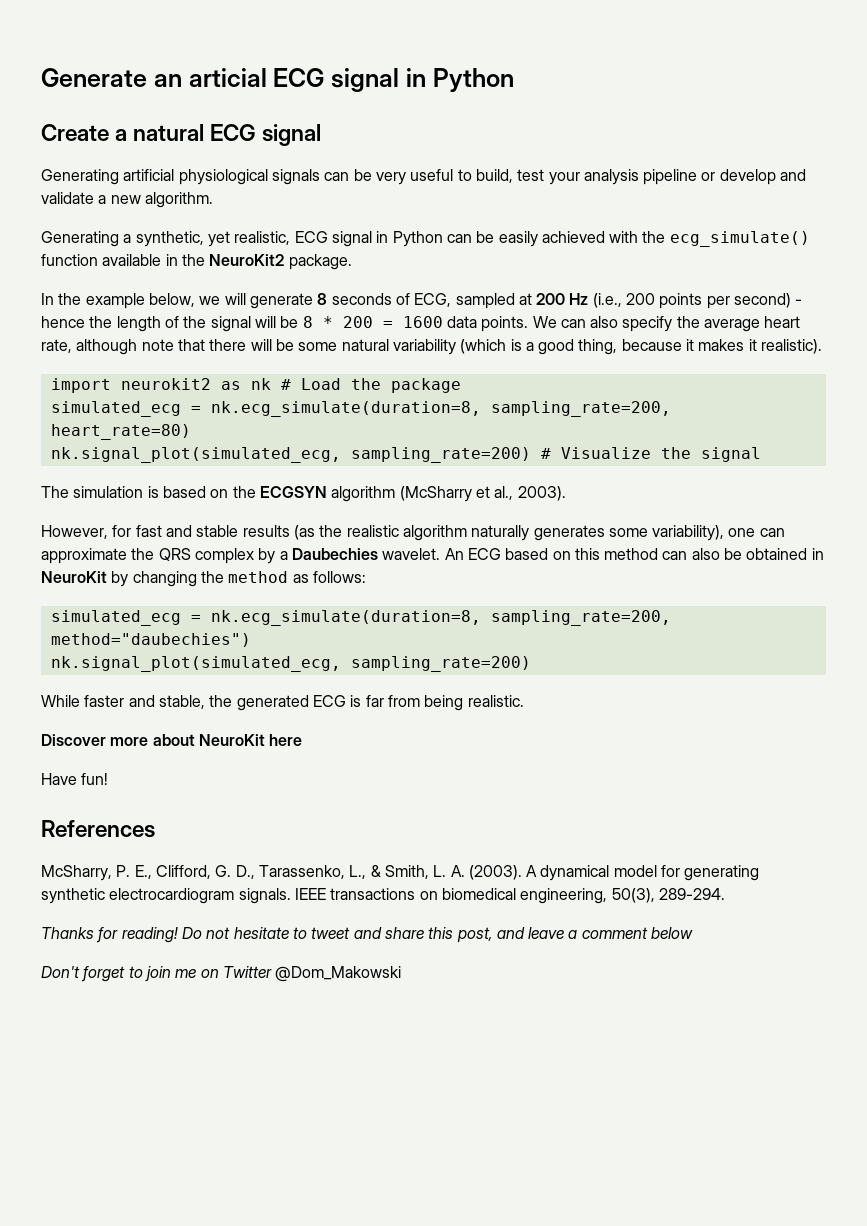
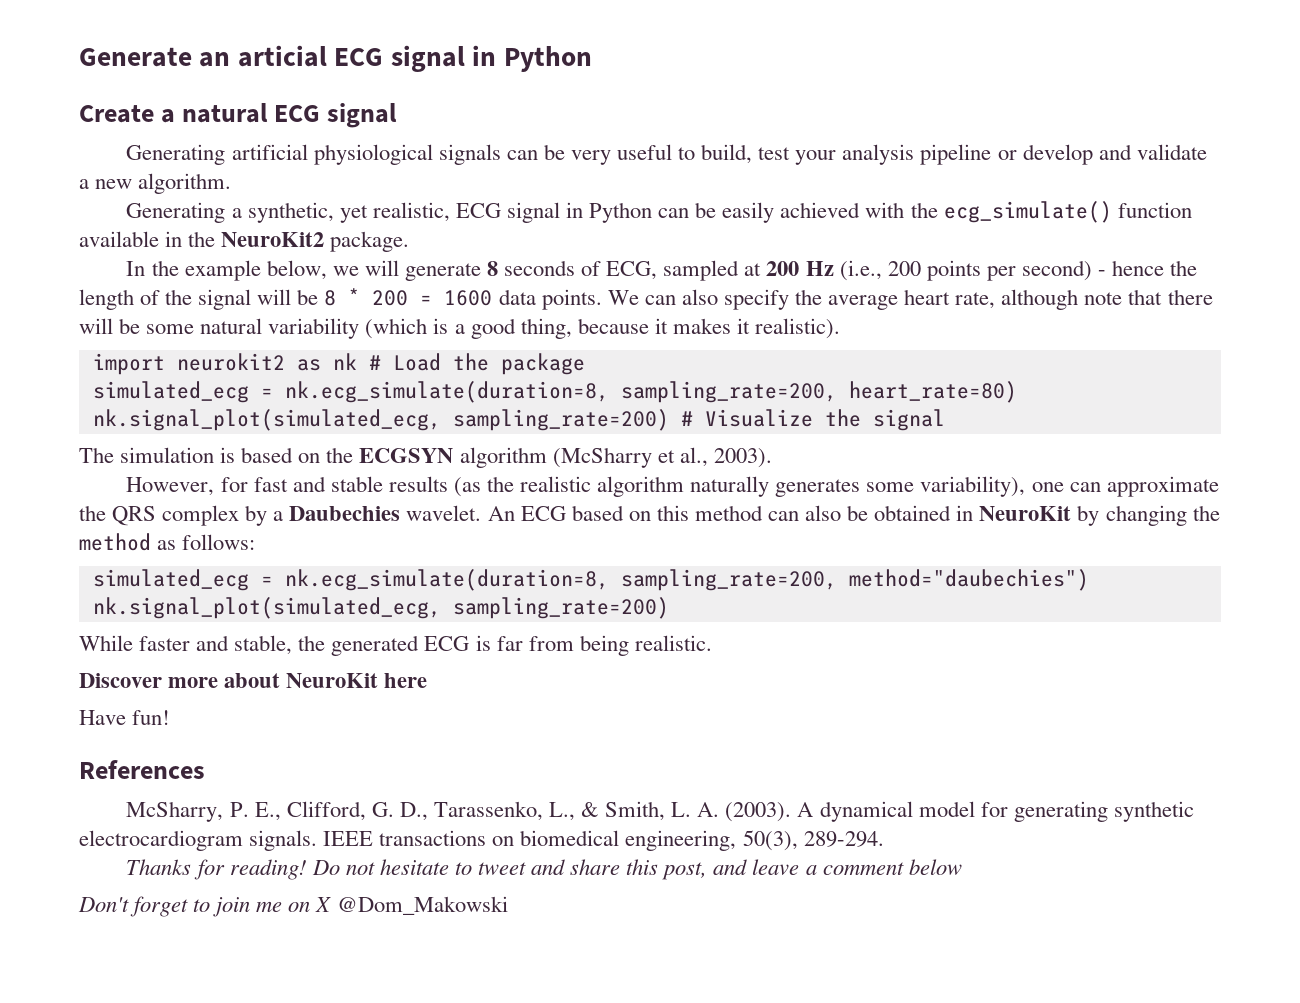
[222,966,272,978] Twitter -> [315,897,332,912] X

